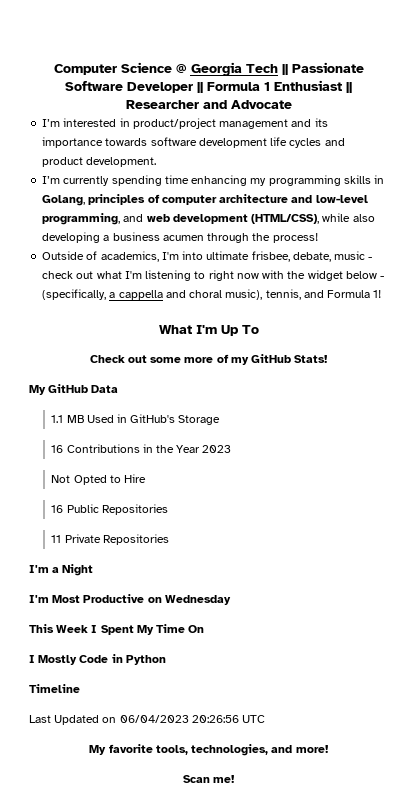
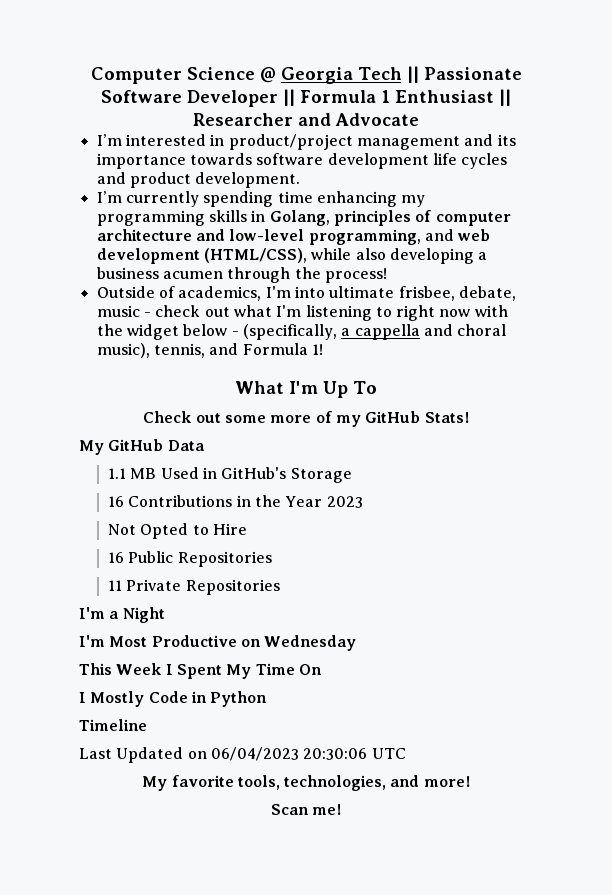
[191,715,239,723] 20:26:56 -> [303,748,368,760] 20:30:06

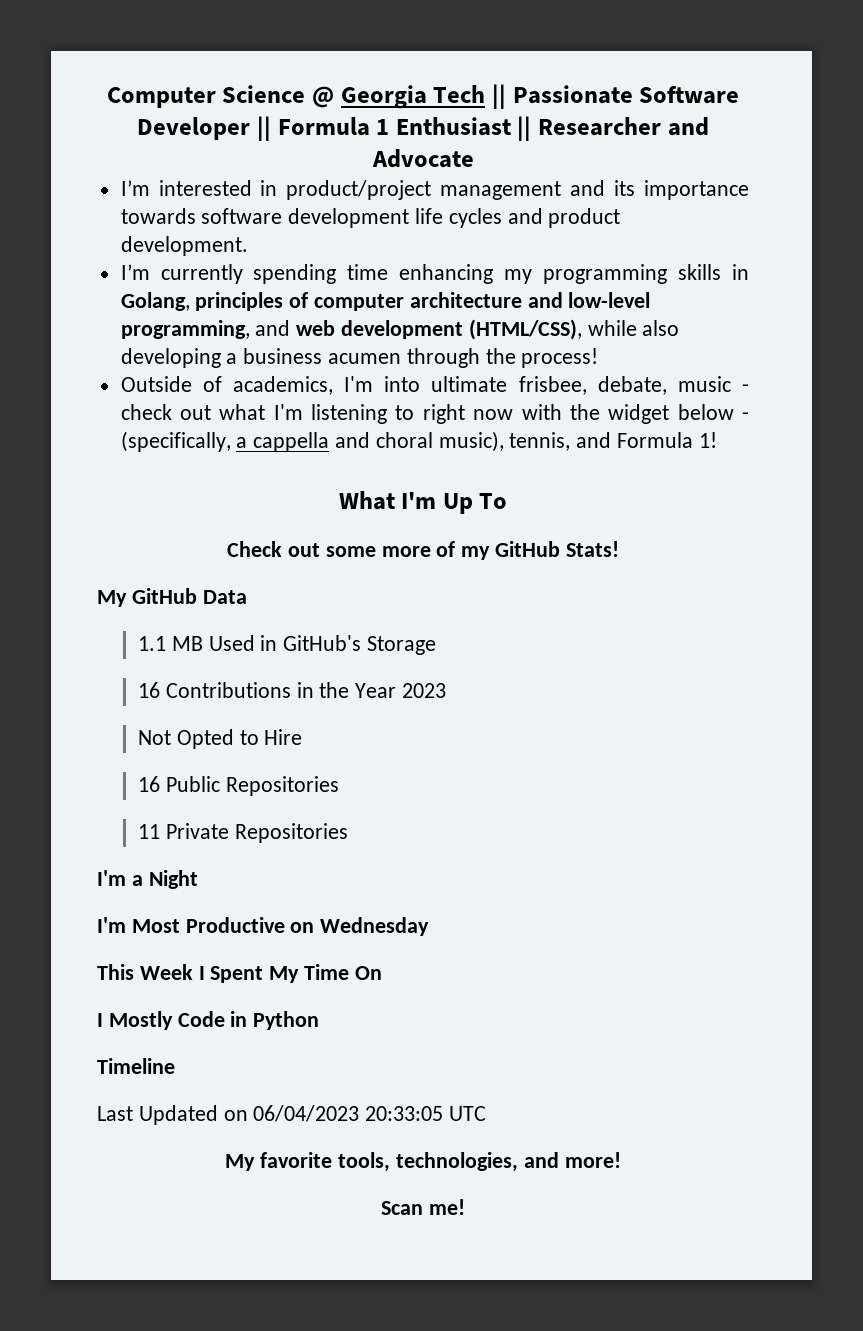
[303,748,368,760] 20:30:06 -> [365,1106,444,1121] 20:33:05

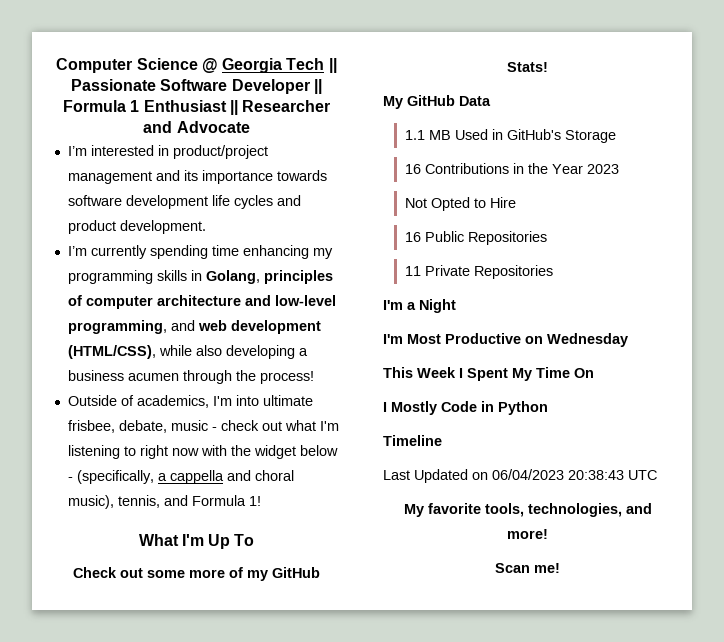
[365,1106,444,1121] 20:33:05 -> [568,470,624,480] 20:38:43

